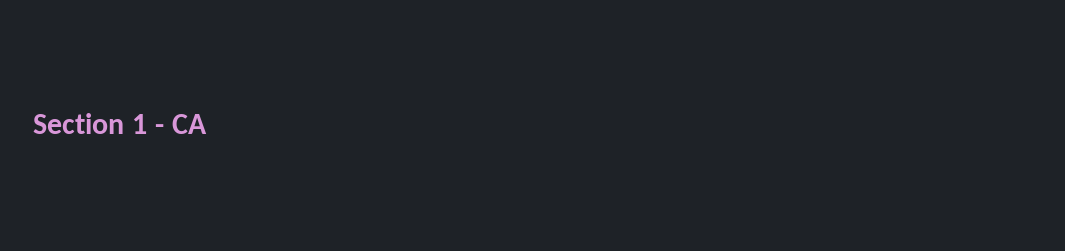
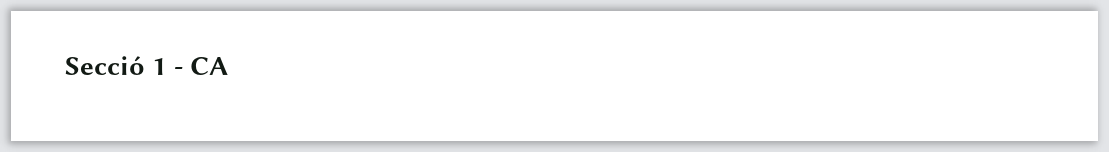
[33,113,124,134] Section -> [65,56,145,75] Secció

